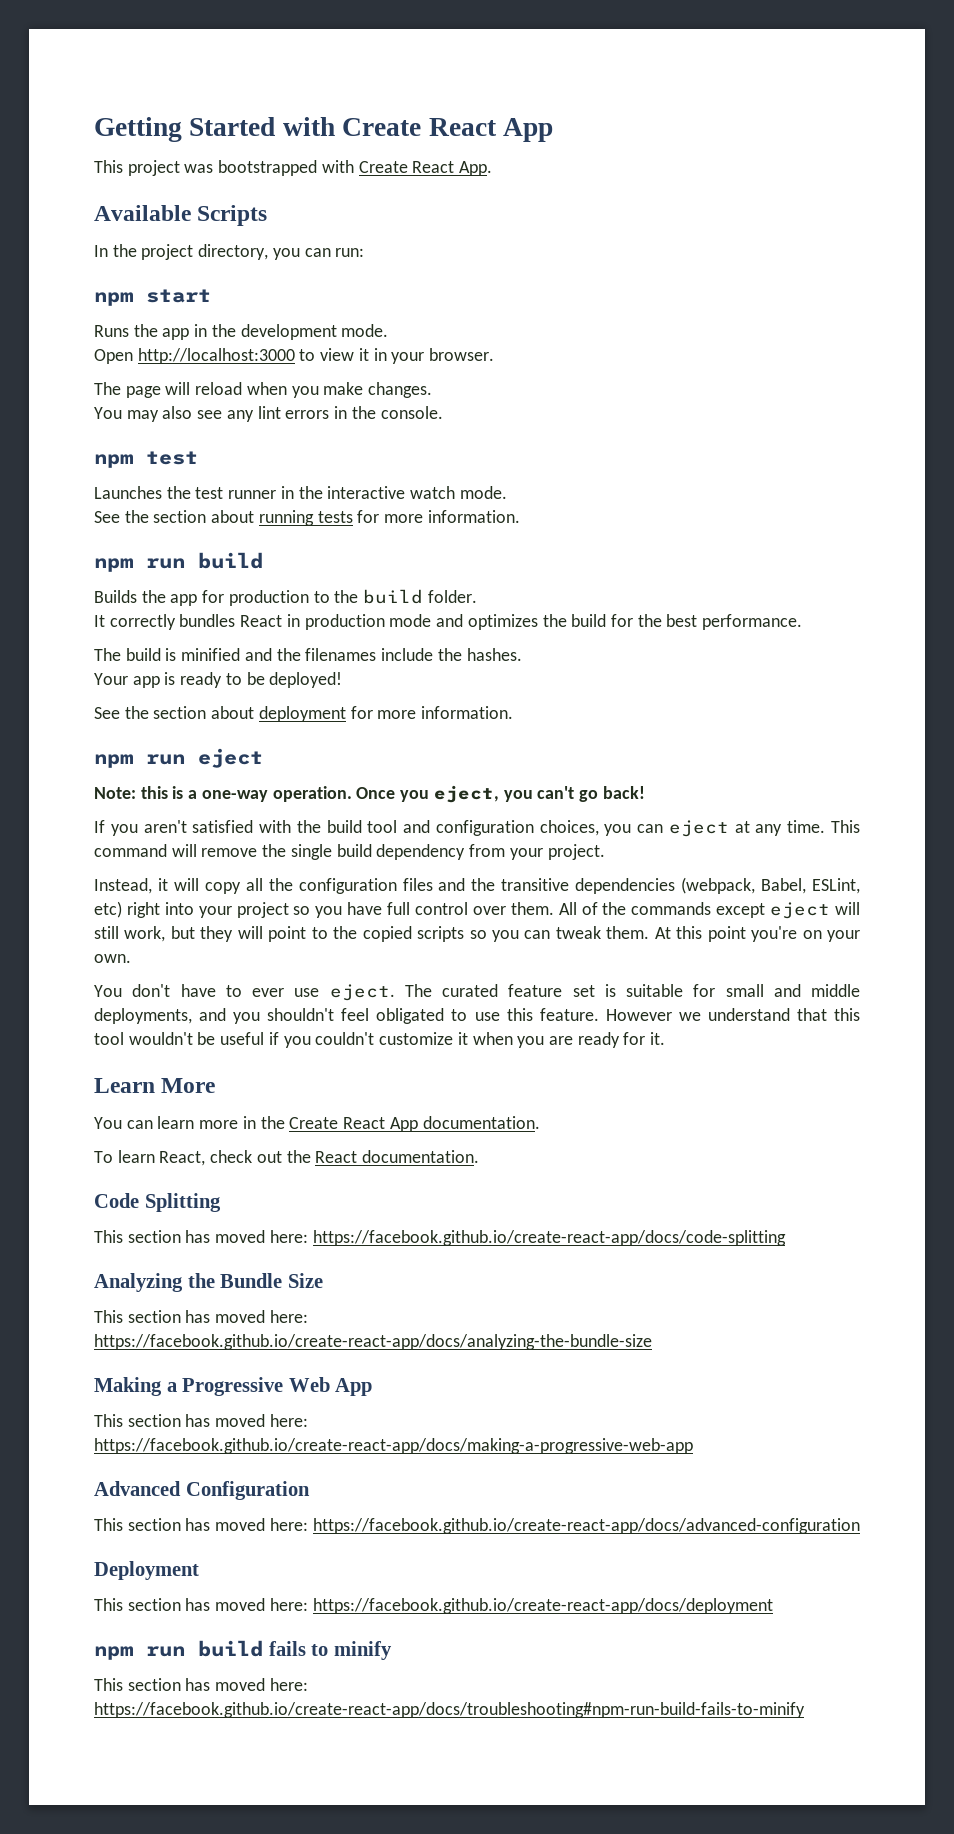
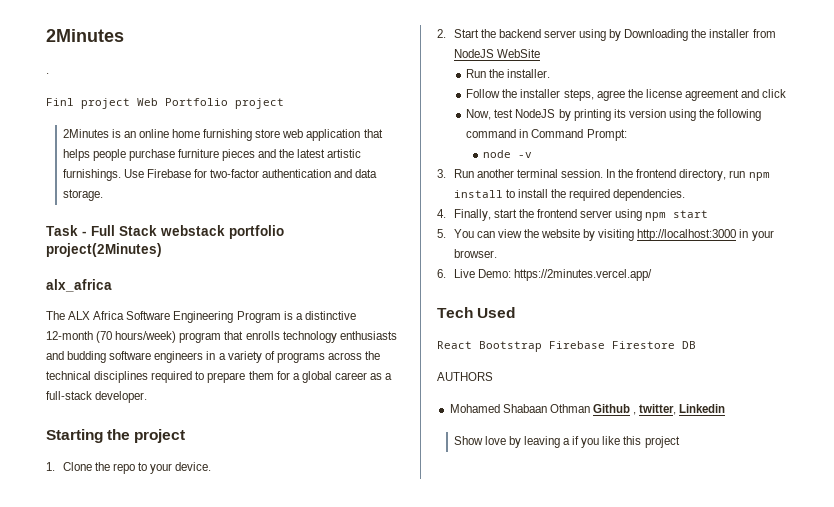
[94,117,554,142] [94,160,493,176] [94,205,268,226] [94,244,365,260] [94,289,211,306] [94,324,389,340] [94,348,495,364] [94,382,433,398] [94,406,443,422] [94,451,198,468] [94,486,507,499] [94,510,520,526] [94,552,263,572] [94,589,477,606] [94,614,803,630] [94,648,522,661] [94,672,343,688] [94,706,514,722] [94,748,263,768] [94,785,645,803] [94,820,860,837] [94,844,605,860] [94,877,861,894] [94,901,861,919] [94,926,861,942] [94,954,131,963] [94,984,860,1001] [94,1008,860,1024] [94,1032,666,1048] [94,1078,216,1093] [94,1116,540,1132] [94,1150,480,1166] [94,1193,221,1212] [94,1230,786,1246] [94,1273,323,1292] [94,1310,308,1323] [94,1334,652,1350] [94,1377,373,1396] [94,1414,308,1427] [94,1438,693,1454] [94,1481,310,1500] [94,1518,860,1534] [94,1561,199,1580] [94,1598,773,1614] [94,1640,392,1660] [94,1678,308,1691] [94,1702,805,1718] Getting Started with Create React App // This project was bootstrapped with Create React App. // Available Scripts // In the project directory, you can run: // npm start // Runs the app in the development mode. // Open http://localhost:3000 to view it in your browser. // The page will reload when you make changes. // You may also see any lint errors in the console. // npm test // Launches the test runner in the interactive watch mode. // See the section about running tests for more information. // npm run build // Builds the app for production to the build folder. // It correctly bundles React in production mode and optimizes the build for the best performance. // The build is minified and the filenames include the hashes. // Your app is ready to be deployed! // See the section about deployment for more information. // npm run eject // Note: this is a one-way operation. Once you eject, you can't go back! // If you aren't satisfied with the build tool and configuration choices, you can eject at any time. This command will remove the single build dependency from your project. // Instead, it will copy all the configuration files and the transitive dependencies (webpack, Babel, ESLint, etc) right into your project so you have full control over them. All of the commands except eject will still work, but they will point to the copied scripts so you can tweak them. At this point you're on your own. // You don't have to ever use eject. The curated feature set is suitable for small and middle deployments, and you shouldn't feel obligated to use this feature. However we understand that this tool wouldn't be useful if you couldn't customize it when you are ready for it. // Learn More // You can learn more in the Create React App documentation. // To learn React, check out the React documentation. // Code Splitting // This section has moved here: https://facebook.github.io/create-react-app/docs/code-splitting // Analyzing the Bundle Size // This section has moved here: https://facebook.github.io/create-react-app/docs/analyzing-the-bundle-size // Making a Progressive Web App // This section has moved here: https://facebook.github.io/create-react-app/docs/making-a-progressive-web-app // Advanced Configuration // This section has moved here: https://facebook.github.io/create-react-app/docs/advanced-configuration // Deployment // This section has moved here: https://facebook.github.io/create-react-app/docs/deployment // npm run build fails to minify // This section has moved here: https://facebook.github.io/create-react-app/docs/troubleshooting#npm-run-build-fails-to-minify -> [46,29,124,42] [46,73,49,74] [46,98,284,109] [62,129,383,141] [62,149,362,161] [62,169,378,181] [62,189,103,201] [46,225,284,239] [46,243,162,257] [46,279,112,292] [46,311,356,323] [46,331,397,343] [46,351,381,363] [46,371,393,383] [46,391,148,403] [46,429,186,443] [46,462,212,474] [437,29,776,41] [453,49,540,58] [466,69,551,78] [466,89,787,101] [466,109,762,121] [466,129,627,141] [482,150,532,158] [437,169,770,181] [453,189,686,201] [437,209,709,221] [437,229,774,241] [453,249,497,258] [437,269,652,281] [437,307,516,318] [437,341,696,352] [437,372,493,381] [449,404,726,415] [453,436,680,448] 2Minutes // . // Finl project Web Portfolio project // 2Minutes is an online home furnishing store web application that helps people purchase furniture pieces and the latest artistic furnishings. Use Firebase for two-factor authentication and data storage. // Task - Full Stack webstack portfolio project(2Minutes) // alx_africa // The ALX Africa Software Engineering Program is a distinctive 12-month (70 hours/week) program that enrolls technology enthusiasts and budding software engineers in a variety of programs across the technical disciplines required to prepare them for a global career as a full-stack developer. // Starting the project // 1. Clone the repo to your device. // 2. Start the backend server using by Downloading the installer from NodeJS WebSite // Run the installer. // Follow the installer steps, agree the license agreement and click // Now, test NodeJS by printing its version using the following command in Command Prompt: // node -v // 3. Run another terminal session. In the frontend directory, run npm install to install the required dependencies. // 4. Finally, start the frontend server using npm start // 5. You can view the website by visiting http://localhost:3000 in your browser. // 6. Live Demo: https://2minutes.vercel.app/ // Tech Used // React Bootstrap Firebase Firestore DB // AUTHORS // Mohamed Shabaan Othman Github , twitter, Linkedin // Show love by leaving a if you like this project

